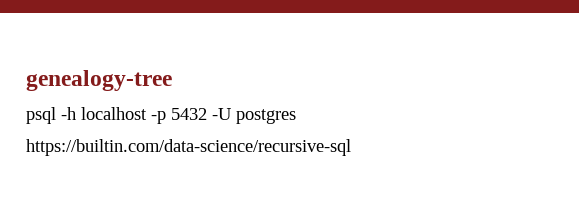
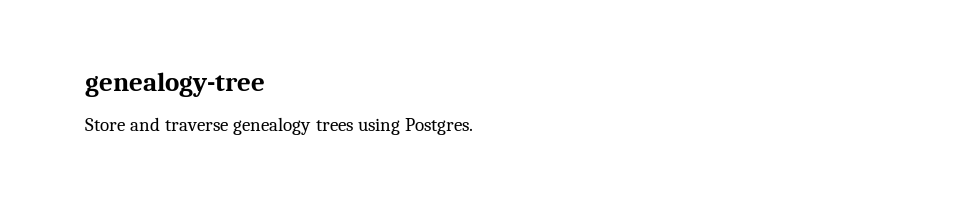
[26,107,296,124] [26,139,351,156] psql -h localhost -p 5432 -U postgres // https://builtin.com/data-science/recursive-sql -> [85,117,473,135] Store and traverse genealogy trees using Postgres.

